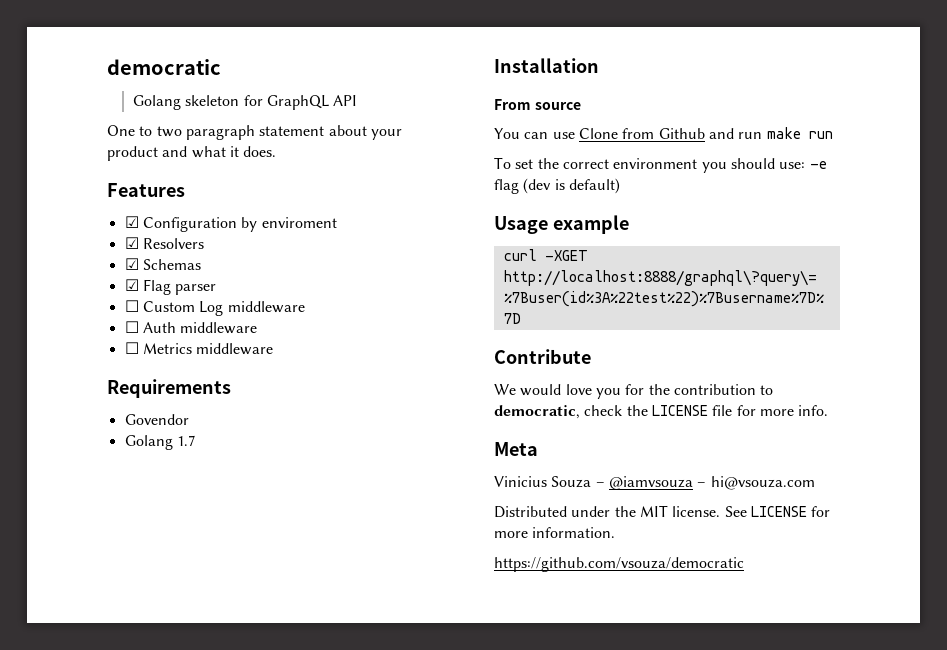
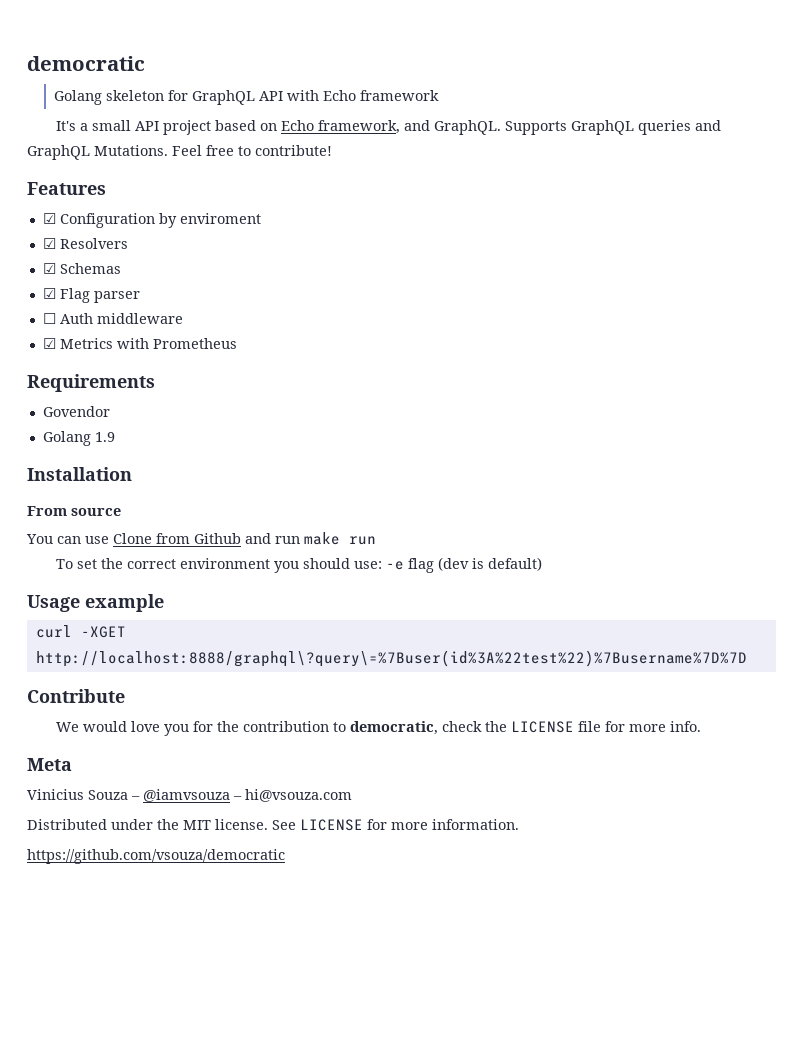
[107,125,402,140] [107,146,277,161] // One to two paragraph statement about your product and what it does. -> [286,90,439,101] [56,120,722,135] [27,145,332,160] with Echo framework // It's a small API project based on Echo framework, and GraphQL. Supports GraphQL queries and GraphQL Mutations. Feel free to contribute!
[124,300,305,316] // ☐ Custom Log middleware -> (140, 297) none
[124,342,274,355] ☐ Metrics middleware -> [42,338,237,349] ☑ Metrics with Prometheus
[176,435,195,446] 1.7 -> [94,432,115,442] 1.9

